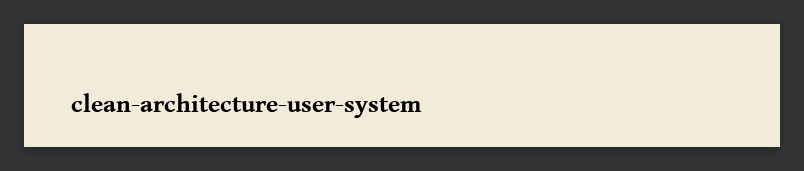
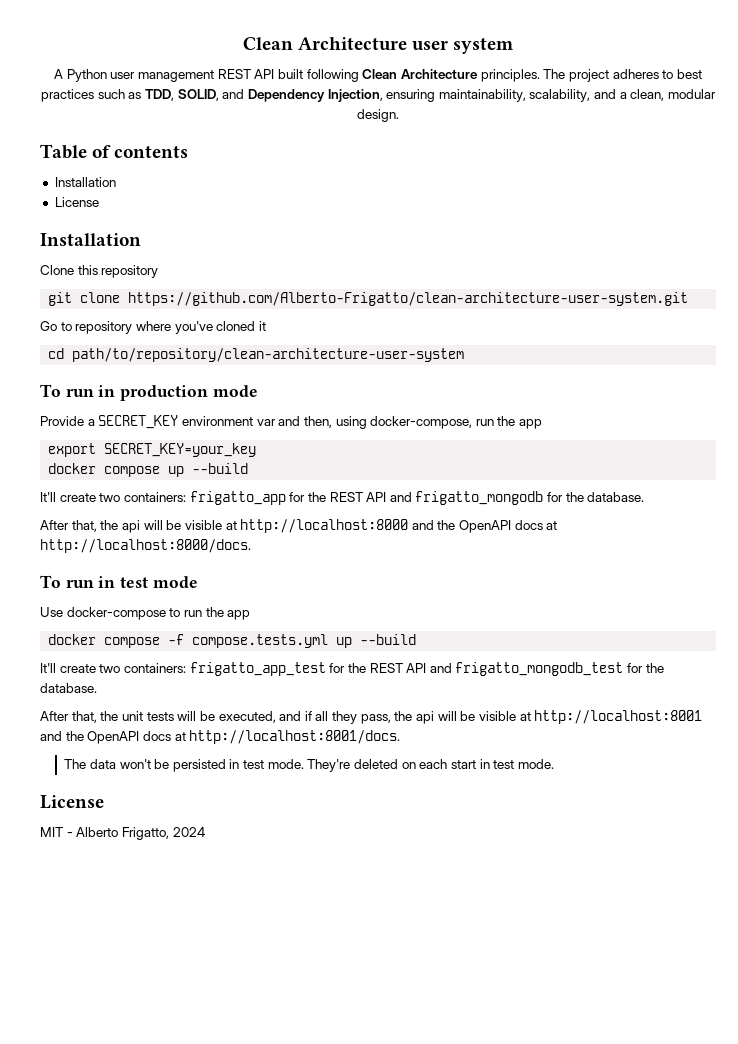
[71,93,422,118] clean-architecture-user-system -> [242,37,514,54] [54,69,702,82] [40,89,717,102] [357,109,399,122] [40,144,189,159] [54,177,116,187] [54,197,99,207] [40,233,141,246] [40,265,159,278] [48,292,689,306] [40,321,266,334] [48,348,465,362] [40,384,258,401] [40,415,543,429] [48,443,257,457] [48,463,249,477] [40,491,645,505] [40,519,558,533] [40,539,251,553] [40,575,198,588] [40,607,251,620] [48,634,417,648] [40,662,664,676] [40,683,97,693] [40,710,703,724] [40,730,401,744] [64,759,554,772] [40,795,104,809] [40,827,205,840] Clean Architecture user system // A Python user management REST API built following Clean Architecture principles. The project adheres to best practices such as TDD, SOLID, and Dependency Injection, ensuring maintainability, scalability, and a clean, modular design. // Table of contents // Installation // License // Installation // Clone this repository // git clone https://github.com/Alberto-Frigatto/clean-architecture-user-system.git // Go to repository where you've cloned it // cd path/to/repository/clean-architecture-user-system // To run in production mode // Provide a SECRET_KEY environment var and then, using docker-compose, run the app // export SECRET_KEY=your_key // docker compose up --build // It'll create two containers: frigatto_app for the REST API and frigatto_mongodb for the database. // After that, the api will be visible at http://localhost:8000 and the OpenAPI docs at http://localhost:8000/docs. // To run in test mode // Use docker-compose to run the app // docker compose -f compose.tests.yml up --build // It'll create two containers: frigatto_app_test for the REST API and frigatto_mongodb_test for the database. // After that, the unit tests will be executed, and if all they pass, the api will be visible at http://localhost:8001 and the OpenAPI docs at http://localhost:8001/docs. // The data won't be persisted in test mode. They're deleted on each start in test mode. // License // MIT - Alberto Frigatto, 2024

